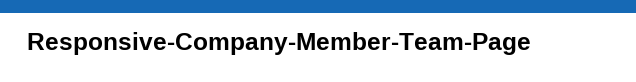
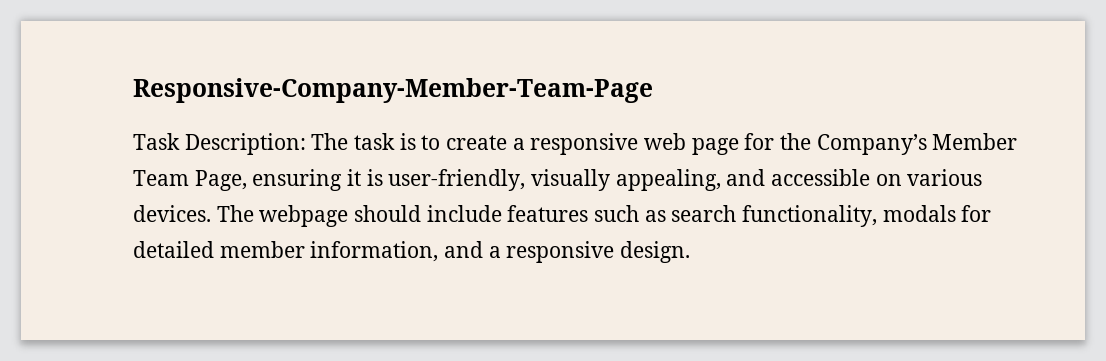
(531, 43) none -> [133,133,1018,155] [133,169,983,191] [133,205,992,227] [133,241,691,263] // Task Description: The task is to create a responsive web page for the Company’s Member Team Page, ensuring it is user-friendly, visually appealing, and accessible on various devices. The webpage should include features such as search functionality, modals for detailed member information, and a responsive design.

